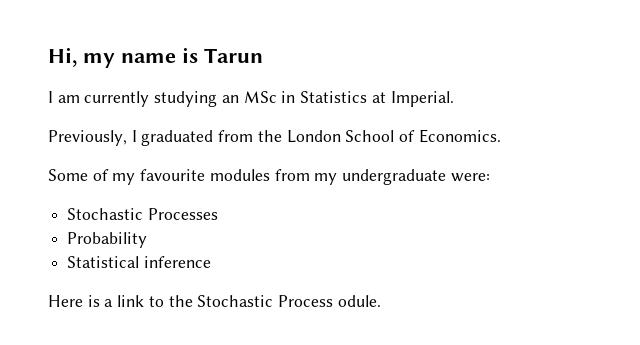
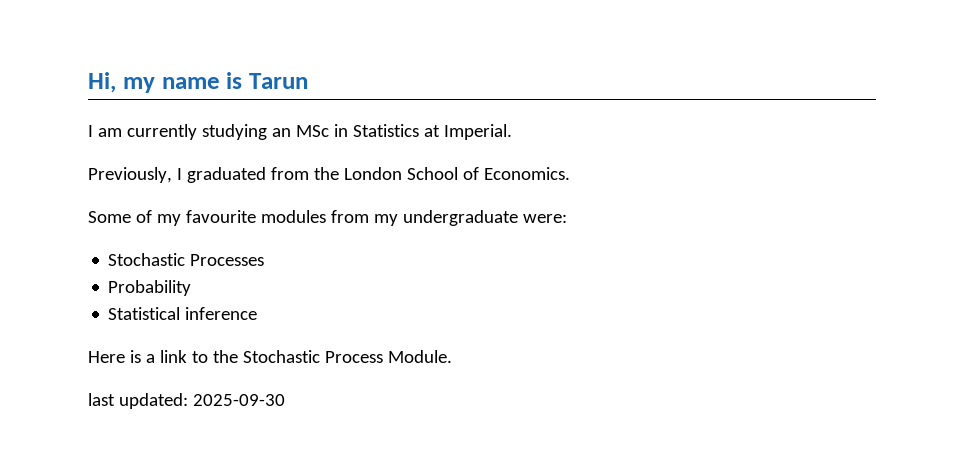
[337,295,381,307] odule. -> [387,350,452,363] [88,393,285,409] Module. // last updated: 2025-09-30

